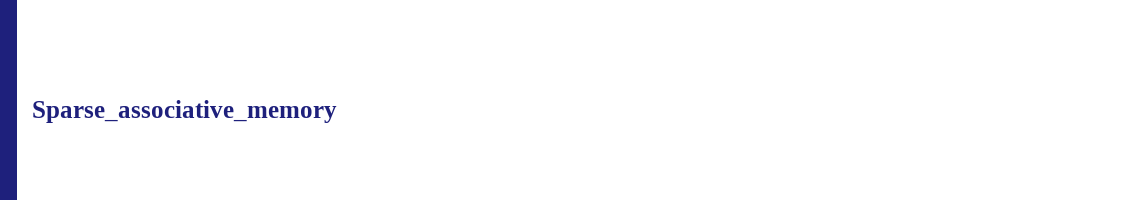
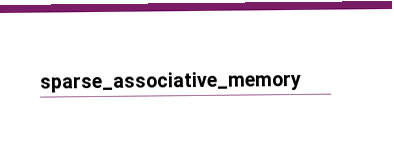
[32,100,337,123] Sparse_associative_memory -> [39,70,302,93] sparse_associative_memory

